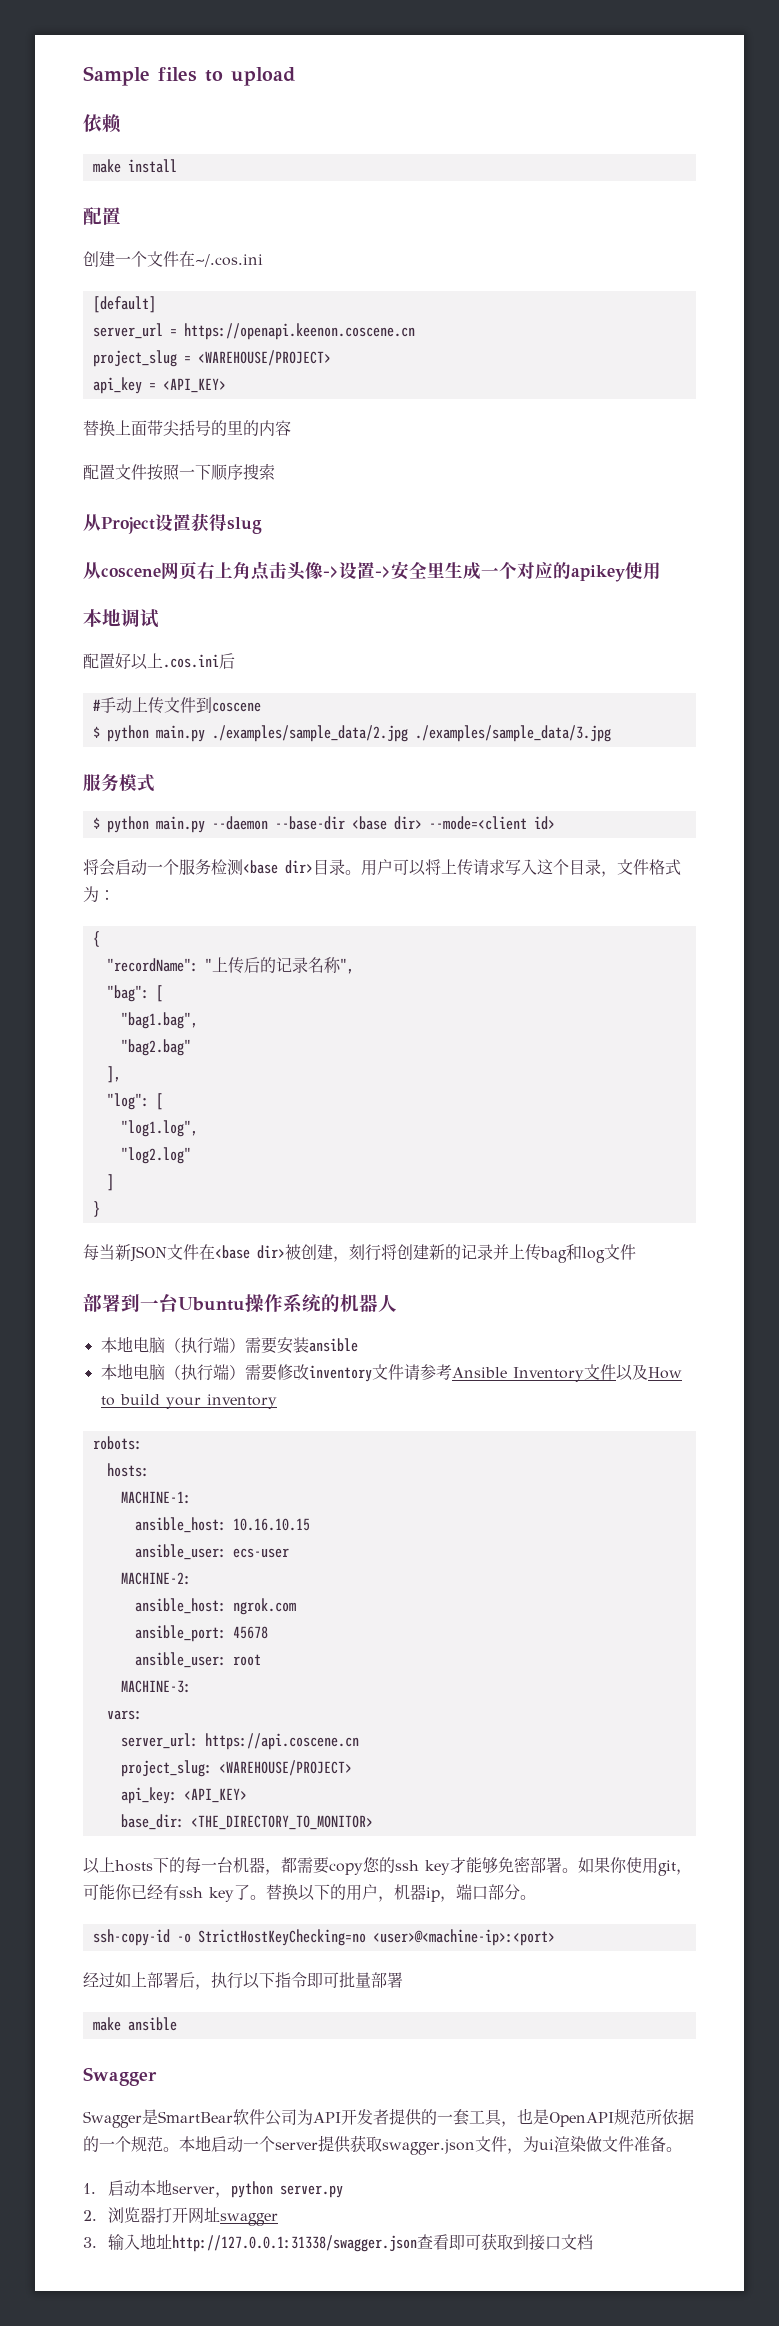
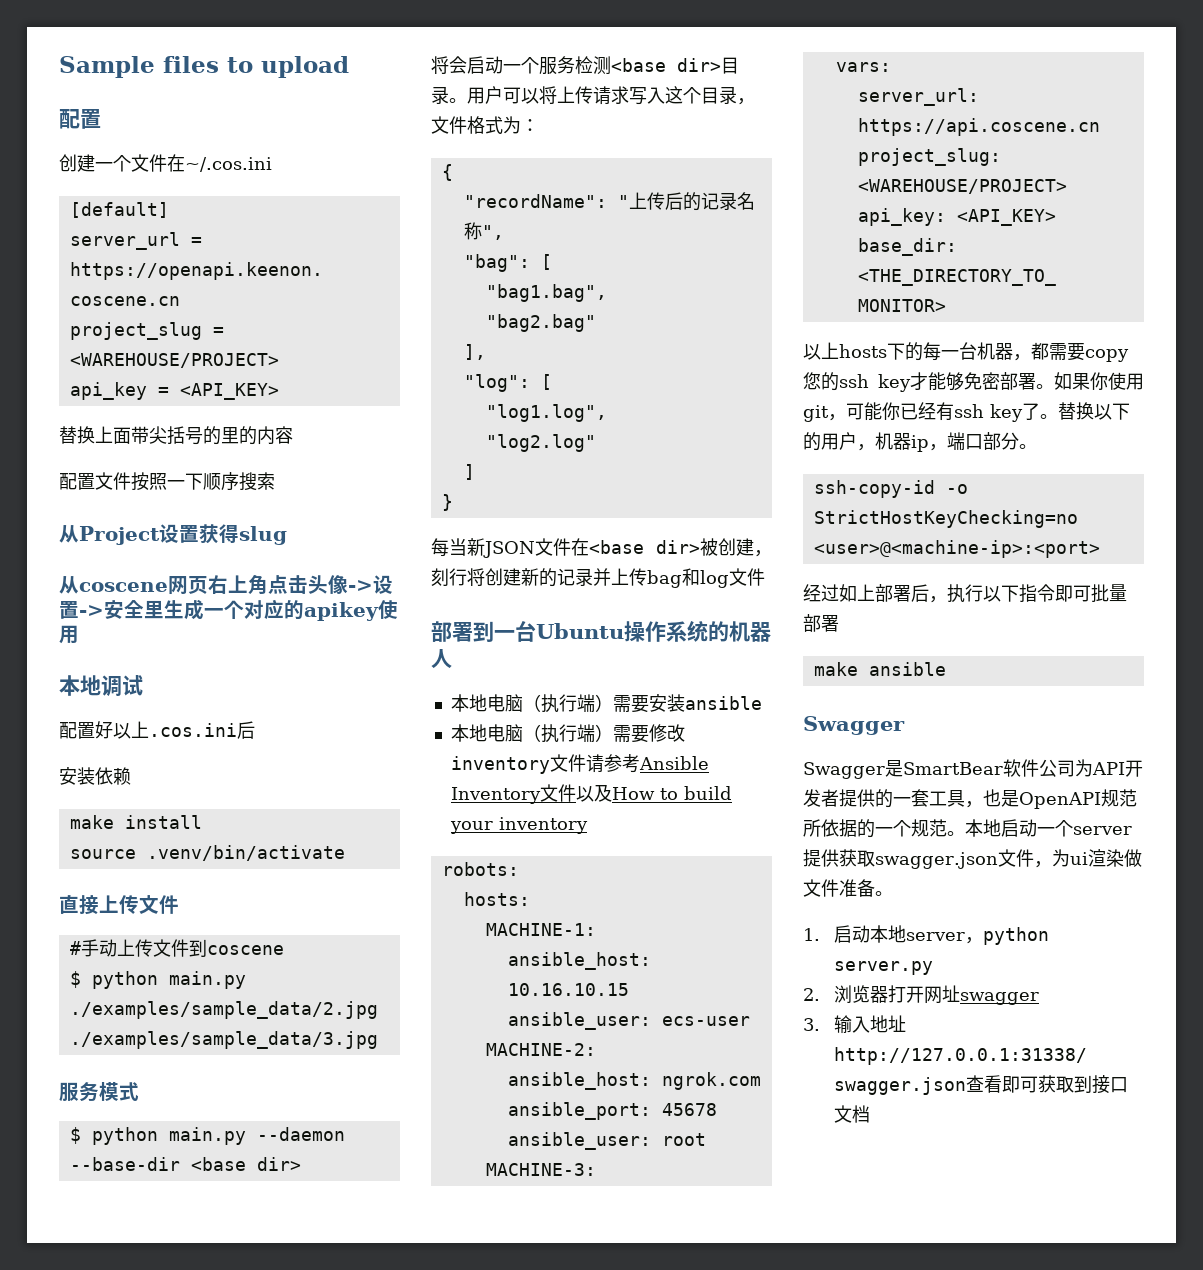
[83,114,122,133] [92,159,177,173] // 依赖 // make install -> (349, 67) none
(235, 661) none -> [59,767,131,785] [69,815,202,829] [69,845,345,861] [59,895,179,915] // 安装依赖 // make install // source .venv/bin/activate // 直接上传文件
[428,816,555,830] --mode=<client id> -> (301, 1164) none

